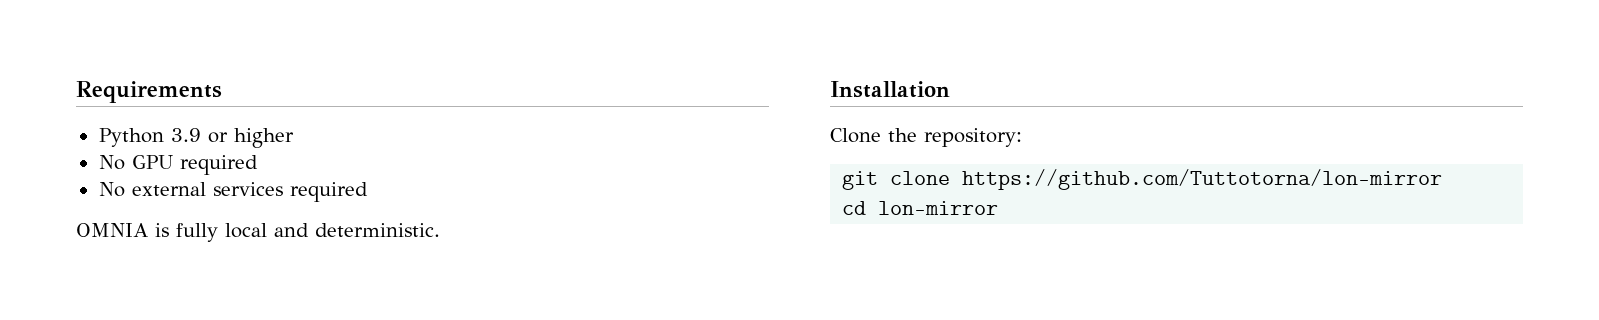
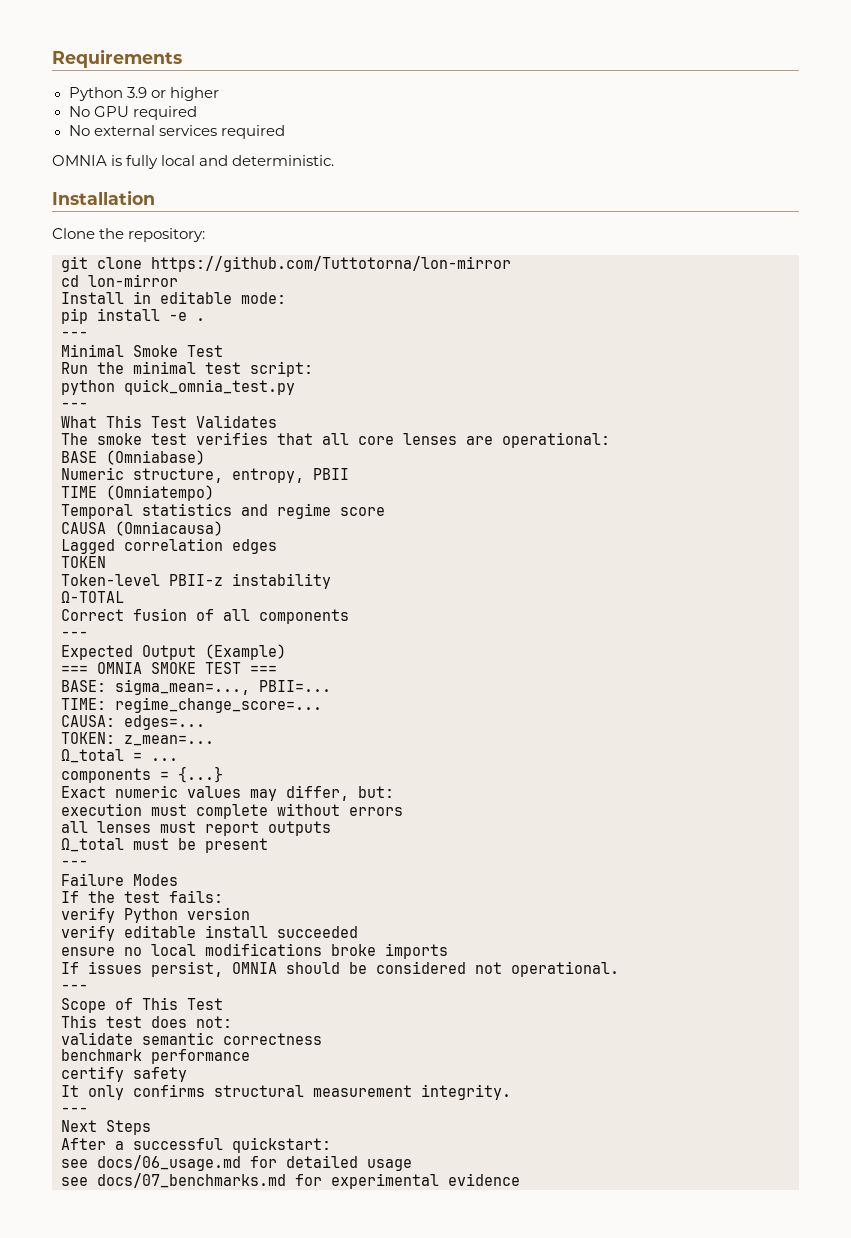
(999, 208) none -> [61,291,286,304] [61,308,205,324] [61,331,88,338] [61,344,223,357] [61,361,313,377] [61,379,295,395] [61,402,88,409] [61,415,277,428] [61,432,610,448] [61,450,205,465] [61,467,349,483] [61,485,214,501] [61,503,385,519] [61,521,223,536] [61,538,277,554] [61,556,106,568] [61,573,331,589] [61,591,124,603] [61,608,349,624] [61,631,88,638] [61,644,286,660] [61,662,277,674] [61,679,331,695] [61,697,322,713] [61,715,205,730] [61,732,214,746] [61,749,178,763] [61,766,223,783] [61,785,394,801] [61,803,403,819] [61,821,331,836] [61,838,268,853] [61,860,88,867] [61,873,178,886] [61,890,223,903] [61,907,250,923] [61,925,358,941] [61,943,448,959] [61,961,619,977] [61,984,88,991] [61,997,223,1013] [61,1015,232,1028] [61,1032,322,1045] [61,1049,250,1064] [61,1066,187,1082] [61,1084,511,1100] [61,1107,88,1114] [61,1120,151,1135] [61,1137,331,1153] [61,1155,412,1171] [61,1173,520,1189] // Install in editable mode: // pip install -e . // --- // Minimal Smoke Test // Run the minimal test script: // python quick_omnia_test.py // --- // What This Test Validates // The smoke test verifies that all core lenses are operational: // BASE (Omniabase) // Numeric structure, entropy, PBII // TIME (Omniatempo) // Temporal statistics and regime score // CAUSA (Omniacausa) // Lagged correlation edges // TOKEN // Token-level PBII-z instability // Ω-TOTAL // Correct fusion of all components // --- // Expected Output (Example) // === OMNIA SMOKE TEST === // BASE: sigma_mean=..., PBII=... // TIME: regime_change_score=... // CAUSA: edges=... // TOKEN: z_mean=... // Ω_total = ... // components = {...} // Exact numeric values may differ, but: // execution must complete without errors // all lenses must report outputs // Ω_total must be present // --- // Failure Modes // If the test fails: // verify Python version // verify editable install succeeded // ensure no local modifications broke imports // If issues persist, OMNIA should be considered not operational. // --- // Scope of This Test // This test does not: // validate semantic correctness // benchmark performance // certify safety // It only confirms structural measurement integrity. // --- // Next Steps // After a successful quickstart: // see docs/06_usage.md for detailed usage // see docs/07_benchmarks.md for experimental evidence

